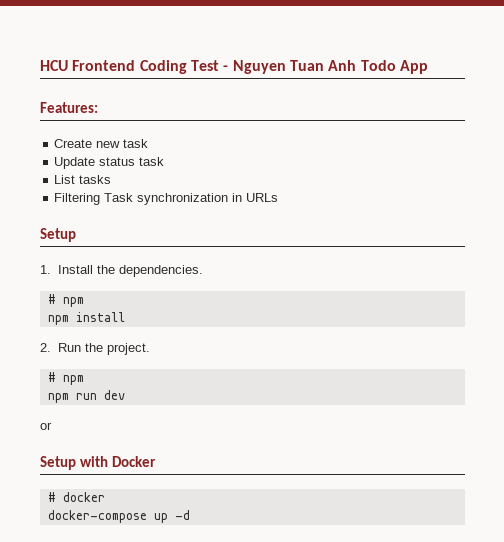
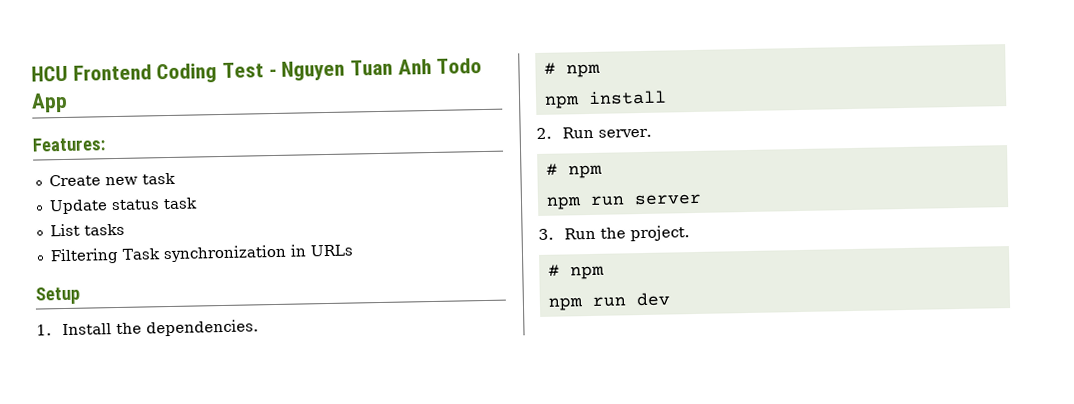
(81, 347) none -> [598,128,653,138] [545,163,603,179] [545,193,702,210] [538,227,597,240] server. // # npm // npm run server // 3. Run
[40,422,52,430] [40,456,157,470] [47,492,105,502] [47,510,190,523] // or // Setup with Docker // # docker // docker-compose up -d -> (670, 299) none

